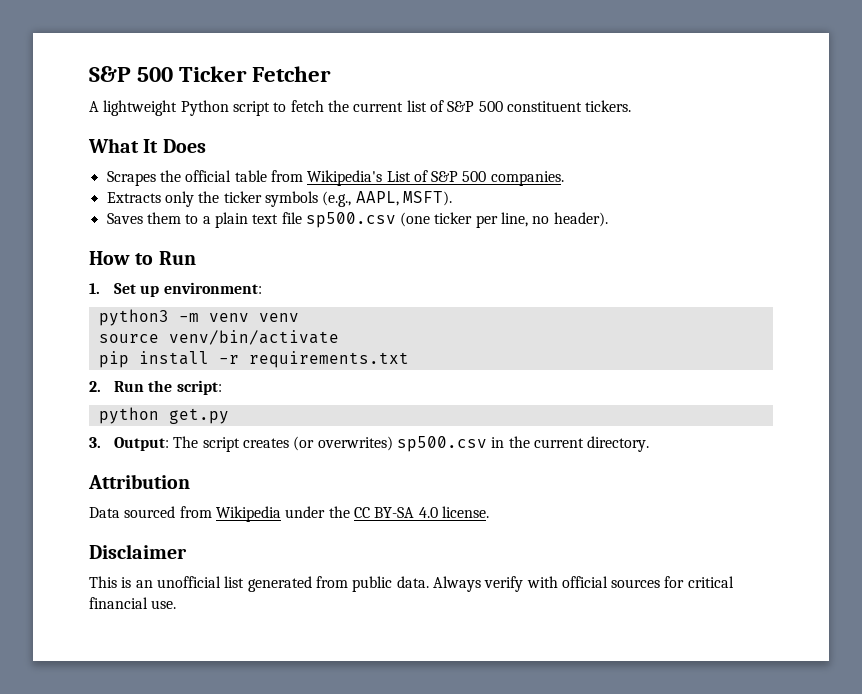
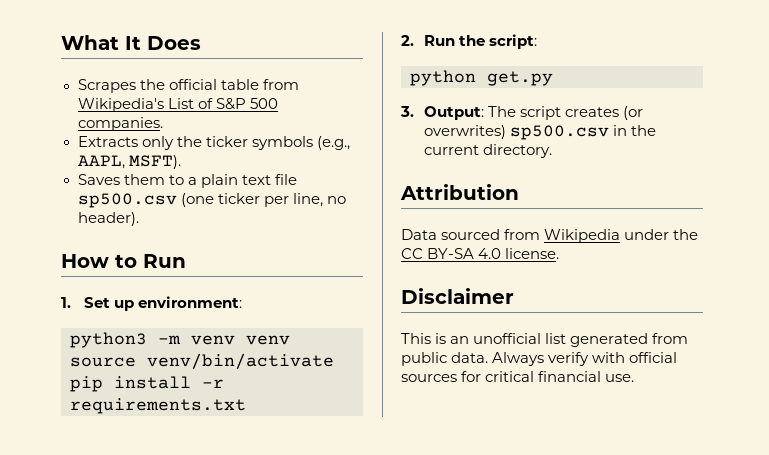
[89,66,332,82] [89,100,632,116] S&P 500 Ticker Fetcher // A lightweight Python script to fetch the current list of S&P 500 constituent tickers. // -> (61, 42) none

